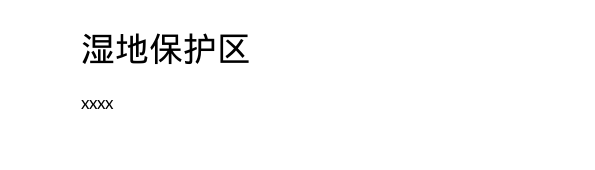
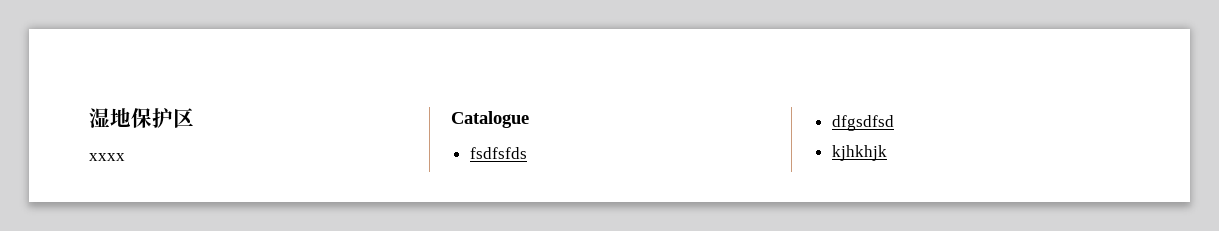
(114, 104) none -> [451,111,529,128] [469,147,527,159] [831,115,894,131] [831,145,887,161] // Catalogue // fsdfsfds // dfgsdfsd // kjhkhjk

